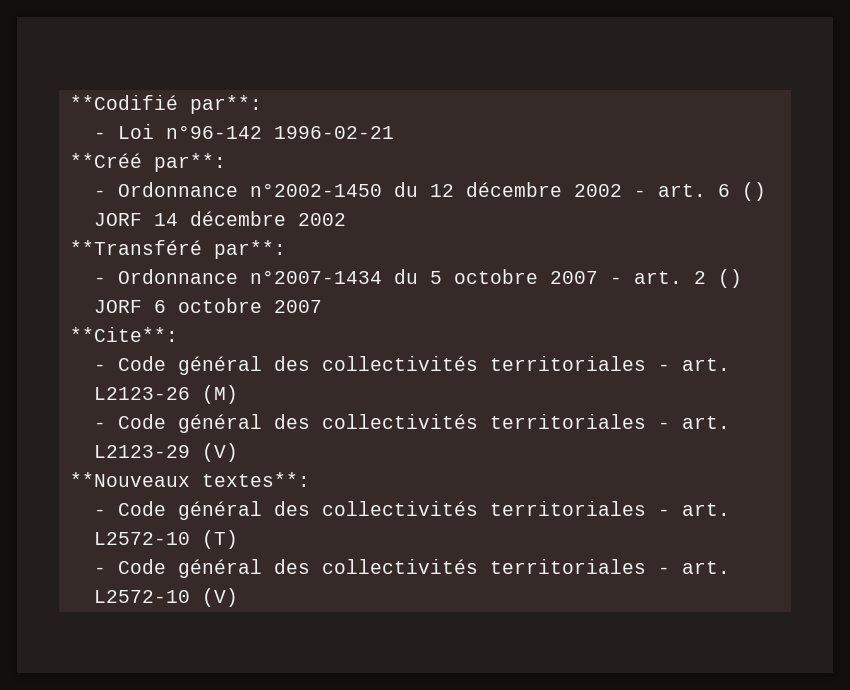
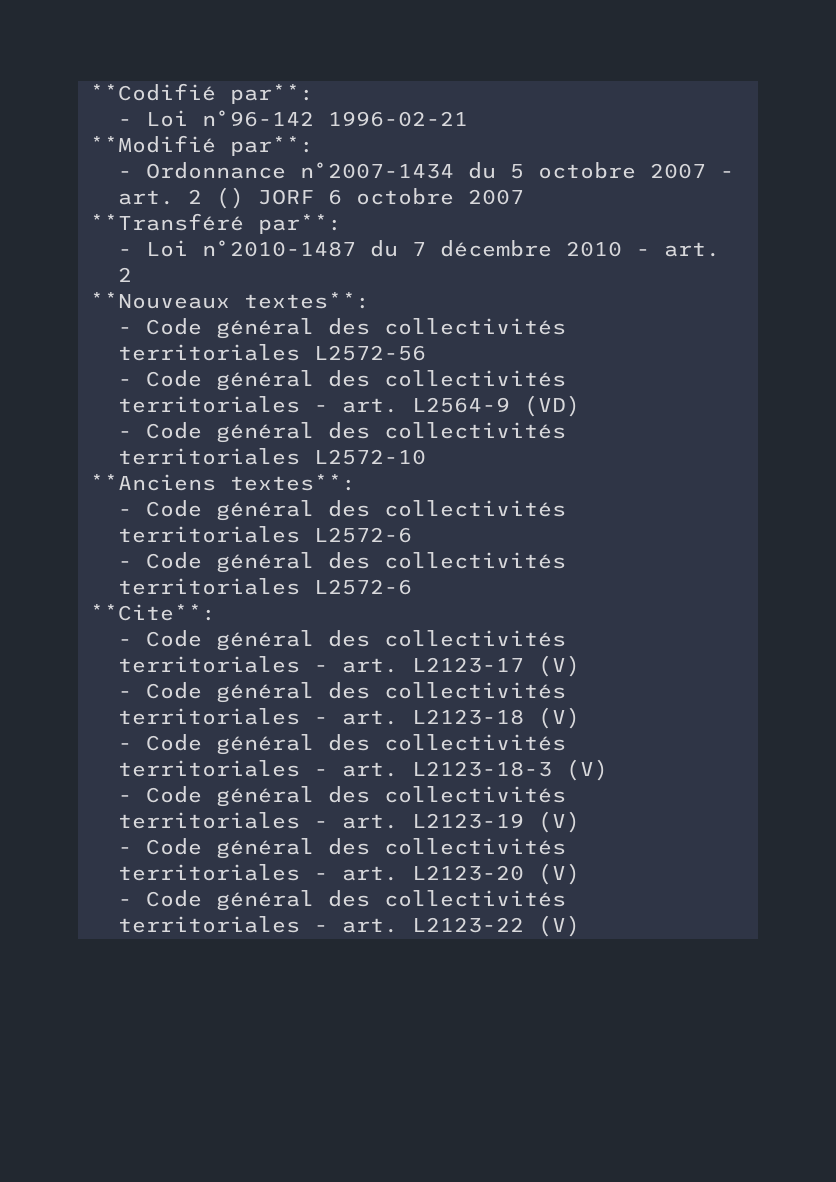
[69,153,226,172] [93,182,766,201] [93,211,346,226] [69,240,202,255] **Créé par**: // - Ordonnance n°2002-1450 du 12 décembre 2002 - art. 6 () JORF 14 décembre 2002 // **Transféré -> [90,135,217,153] **Modifié
(322, 306) none -> [90,213,343,234] [118,240,721,257] [118,267,133,282] [90,292,371,309] [118,318,567,339] [118,344,427,361] [118,370,567,391] [118,395,581,417] [118,422,567,443] [118,448,427,465] [90,474,357,491] [118,500,567,521] [118,526,413,543] [118,552,567,573] [118,578,413,595] // **Transféré par**: // - Loi n°2010-1487 du 7 décembre 2010 - art. 2 // **Nouveaux textes**: // - Code général des collectivités territoriales L2572-56 // - Code général des collectivités territoriales - art. L2564-9 (VD) // - Code général des collectivités territoriales L2572-10 // **Anciens textes**: // - Code général des collectivités territoriales L2572-6 // - Code général des collectivités territoriales L2572-6
[93,385,238,404] [93,414,730,433] [93,443,238,462] [69,472,310,487] [93,501,730,520] [93,530,238,549] [93,559,730,578] [93,588,238,607] L2123-26 (M) // - Code général des collectivités territoriales - art. L2123-29 (V) // **Nouveaux textes**: // - Code général des collectivités territoriales - art. L2572-10 (T) // - Code général des collectivités territoriales - art. L2572-10 (V) -> [412,655,581,677] [118,682,567,703] [118,707,581,729] [118,734,567,755] [118,759,609,781] [118,786,567,807] [118,811,581,833] [118,838,567,859] [118,863,581,885] [118,890,567,911] [118,915,581,937] L2123-17 (V) // - Code général des collectivités territoriales - art. L2123-18 (V) // - Code général des collectivités territoriales - art. L2123-18-3 (V) // - Code général des collectivités territoriales - art. L2123-19 (V) // - Code général des collectivités territoriales - art. L2123-20 (V) // - Code général des collectivités territoriales - art. L2123-22 (V)

